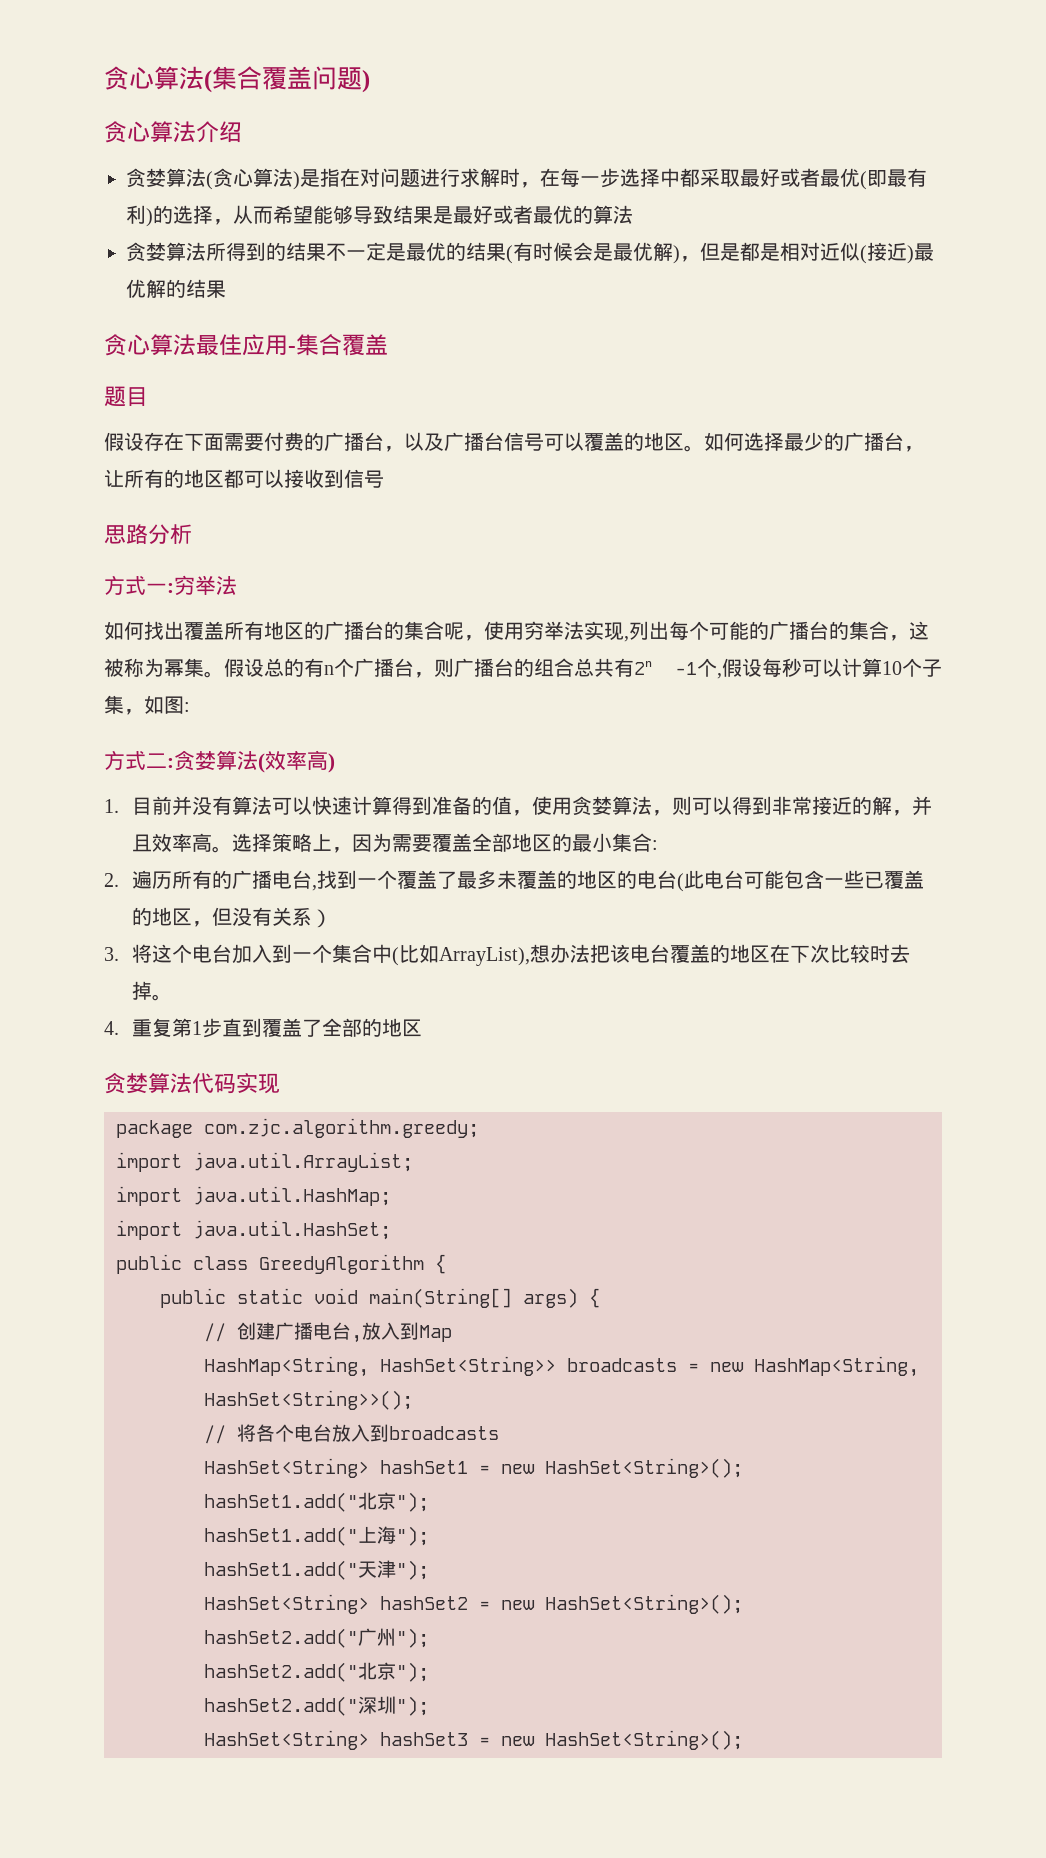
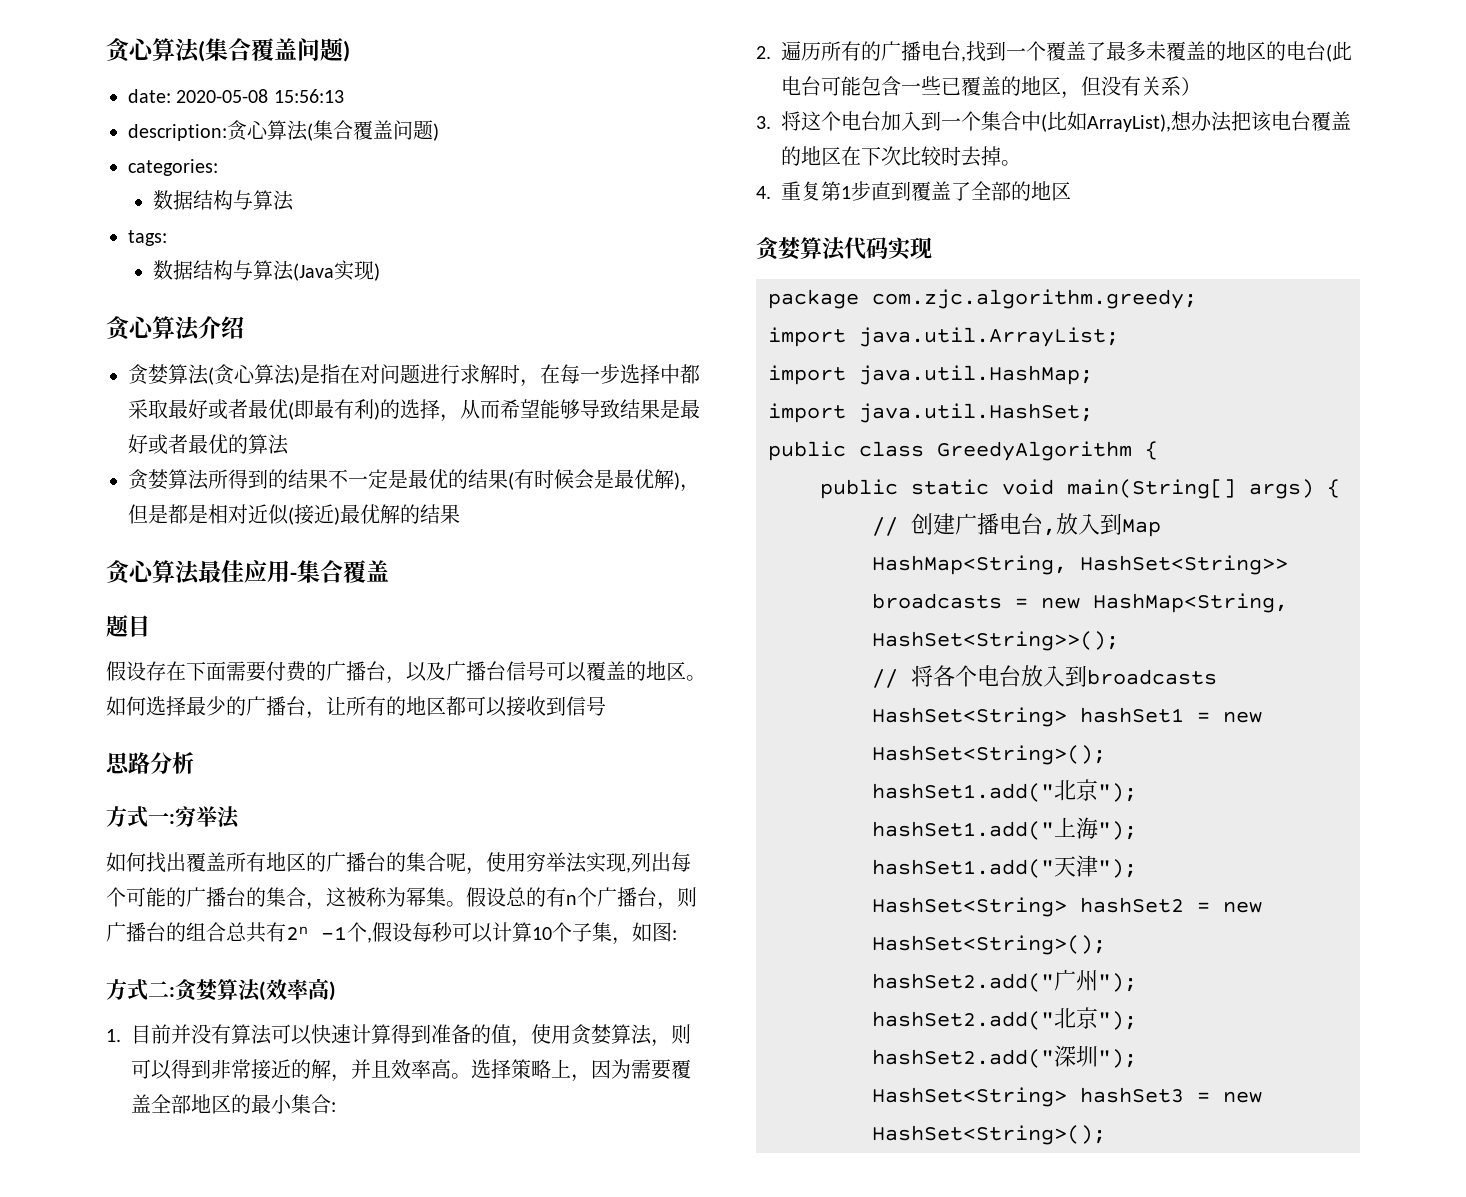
[104,66,370,93] 贪心算法(集合覆盖问题) -> [106,37,350,63] [128,89,344,103] [128,120,439,141] [128,159,218,176] [152,190,294,211] [128,230,167,246] [152,260,380,281] 贪心算法(集合覆盖问题) // date: 2020-05-08 15:56:13 // description:贪心算法(集合覆盖问题) // categories: // 数据结构与算法 // tags: // 数据结构与算法(Java实现)

